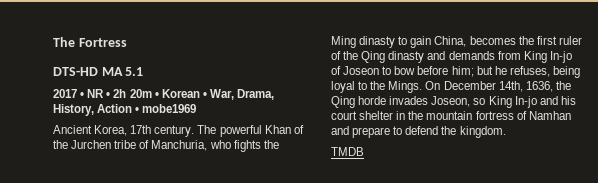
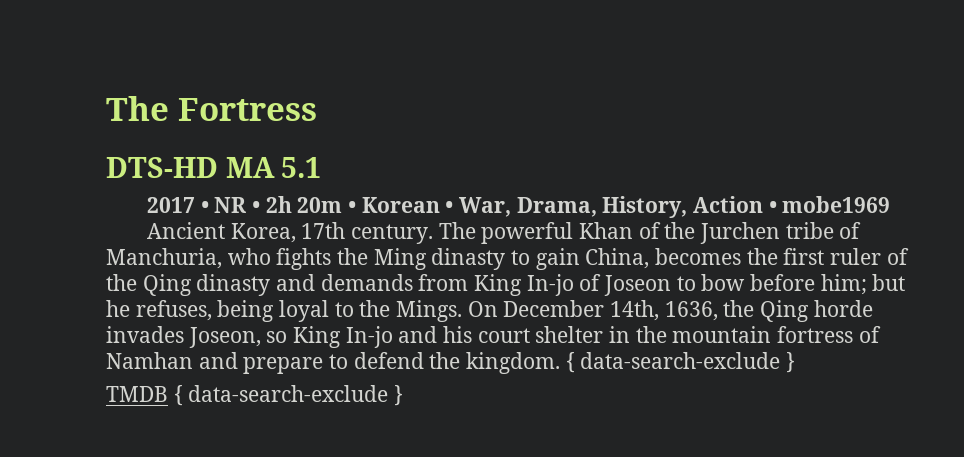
[331,147,364,156] // TMDB -> [565,352,796,373] [106,385,404,406] { data-search-exclude } // TMDB { data-search-exclude }

